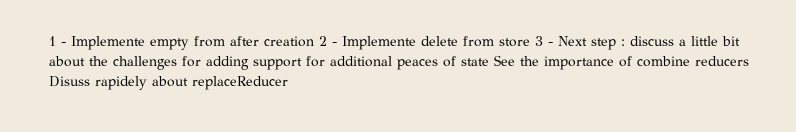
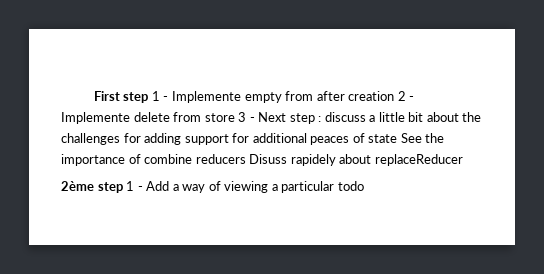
(49, 41) none -> [93,91,149,103] First step
(288, 83) none -> [61,181,364,193] // 2ème step 1 - Add a way of viewing a particular todo

